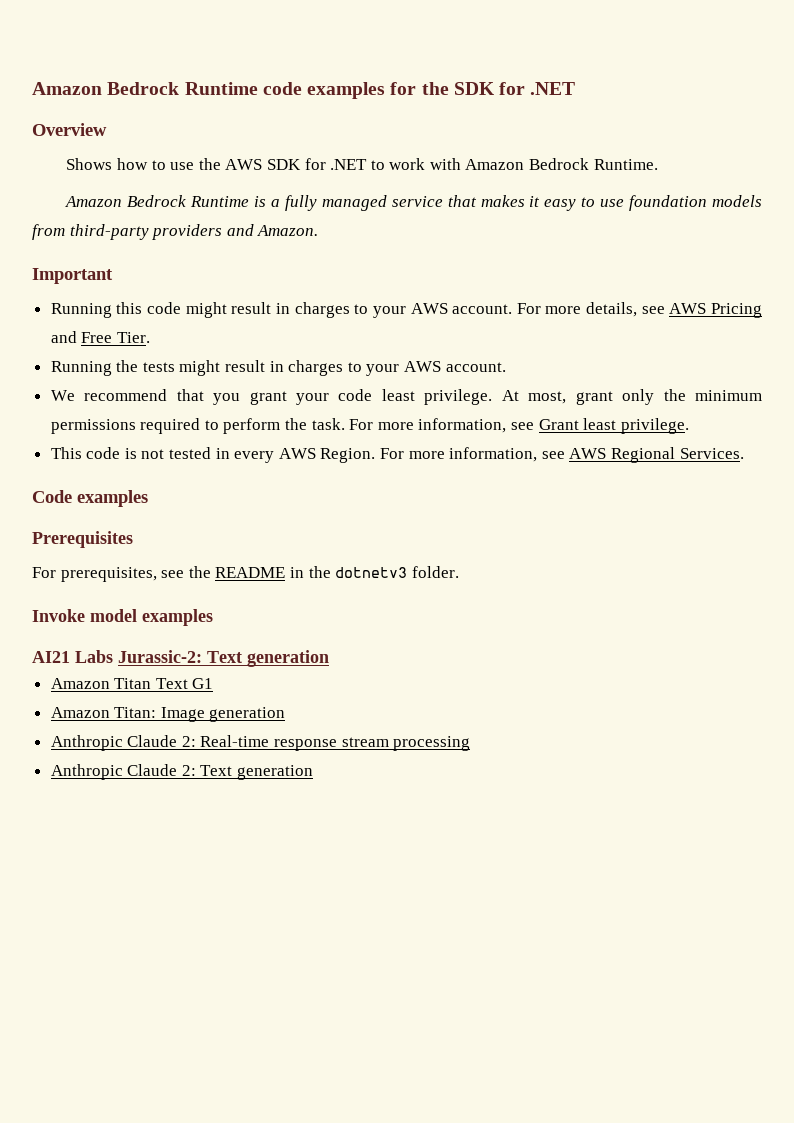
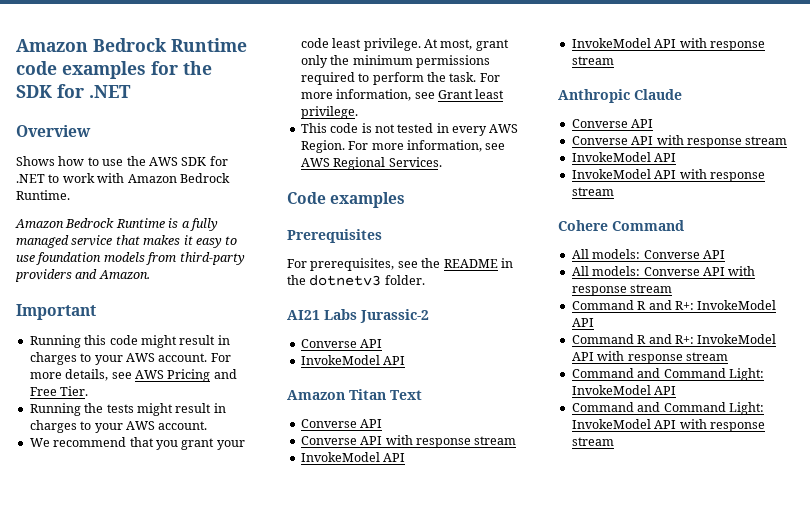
[32,609,213,626] // Invoke model examples -> (425, 280) none
[118,650,329,667] [50,678,214,689] [50,707,286,722] [50,735,471,751] [50,764,314,780] Jurassic-2: Text generation // Amazon Titan Text G1 // Amazon Titan: Image generation // Anthropic Claude 2: Real-time response stream processing // Anthropic Claude 2: Text generation -> [360,309,429,323] [300,339,383,348] [300,355,406,365] [287,389,422,400] [300,419,383,428] [300,435,517,448] [300,452,406,462] [571,38,765,51] [571,56,614,65] [558,89,682,103] [571,119,654,128] [571,135,788,148] [571,152,677,162] [571,169,765,182] [571,187,614,196] [558,220,684,231] [571,249,725,259] [571,266,756,276] [571,284,673,296] [571,300,777,310] [571,318,594,327] [571,334,777,344] [571,351,728,364] [571,368,764,381] [571,385,677,395] [571,402,764,415] [571,419,765,432] [571,437,614,446] Jurassic-2 // Converse API // InvokeModel API // Amazon Titan Text // Converse API // Converse API with response stream // InvokeModel API // InvokeModel API with response stream // Anthropic Claude // Converse API // Converse API with response stream // InvokeModel API // InvokeModel API with response stream // Cohere Command // All models: Converse API // All models: Converse API with response stream // Command R and R+: InvokeModel API // Command R and R+: InvokeModel API with response stream // Command and Command Light: InvokeModel API // Command and Command Light: InvokeModel API with response stream

